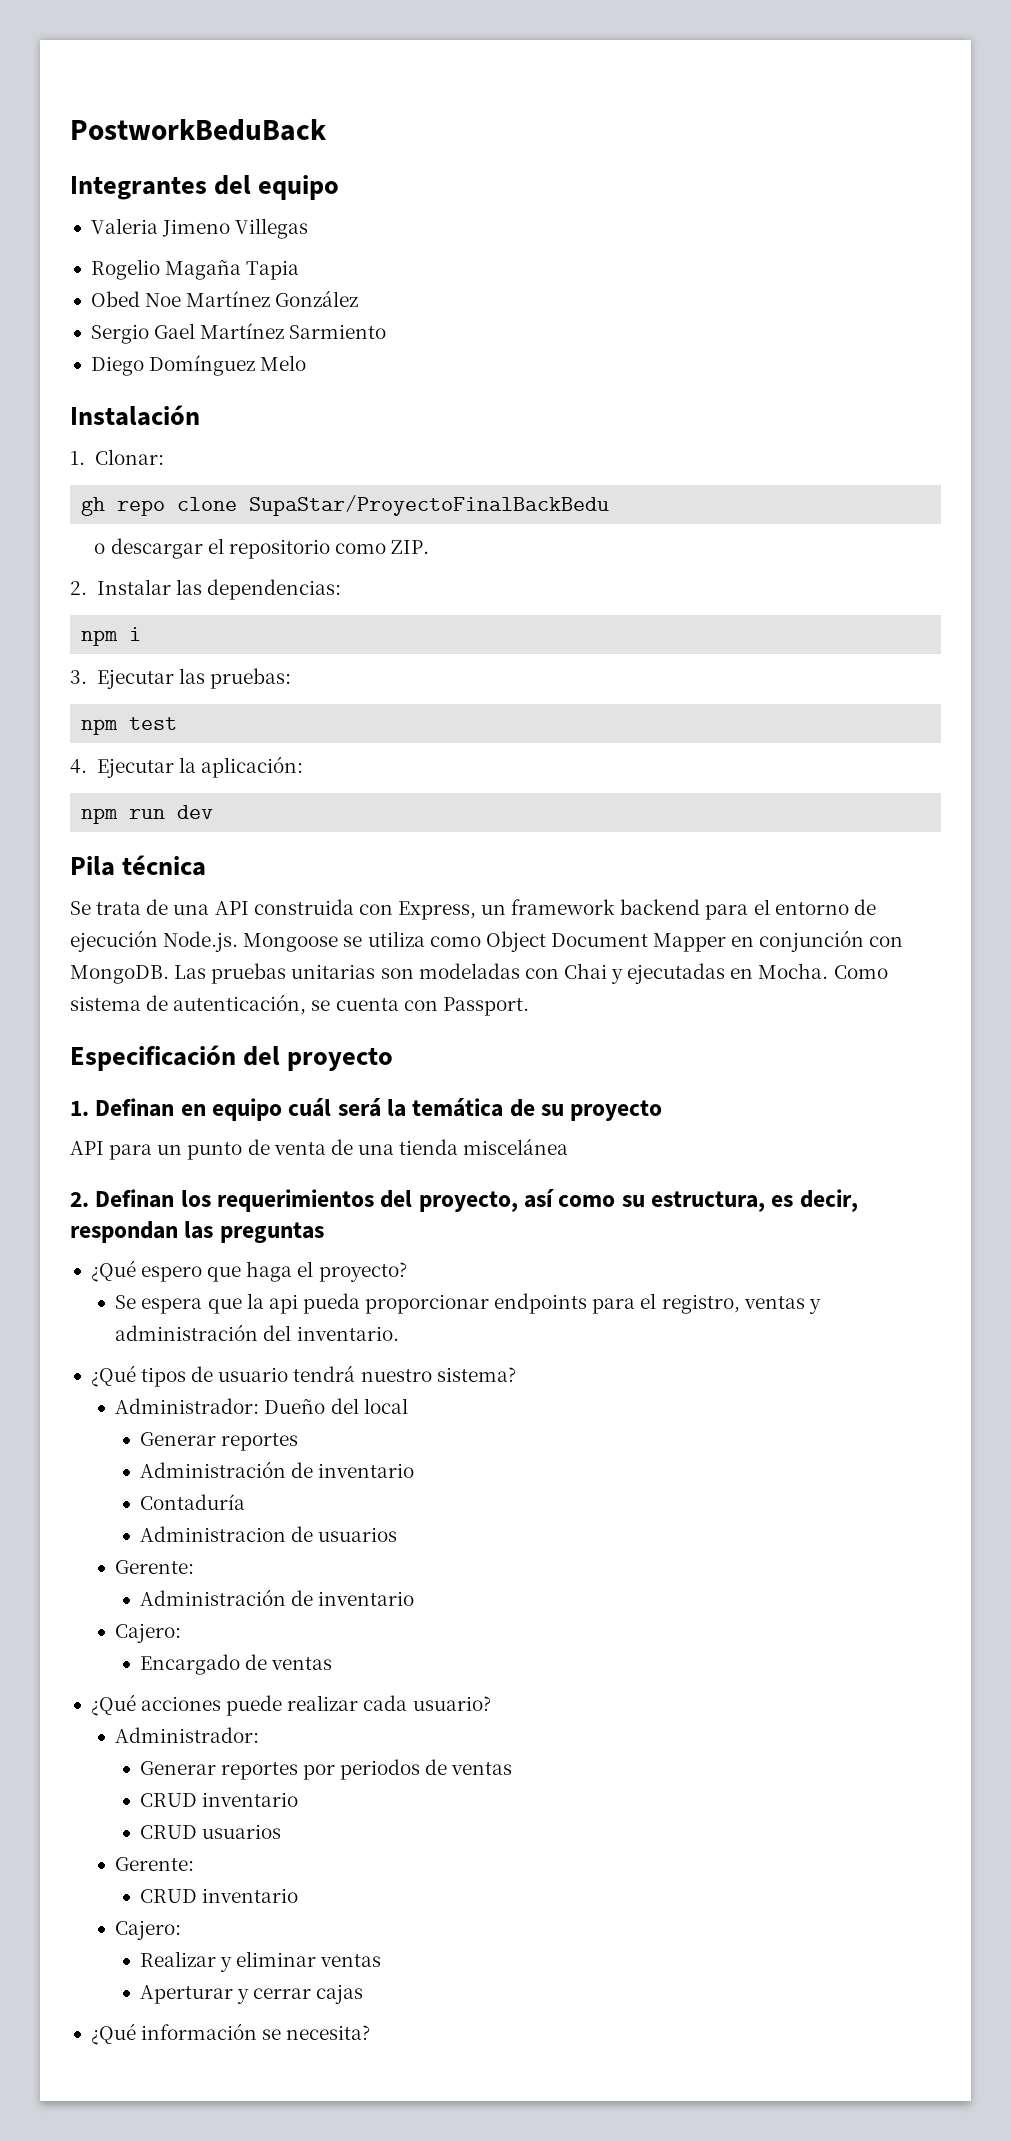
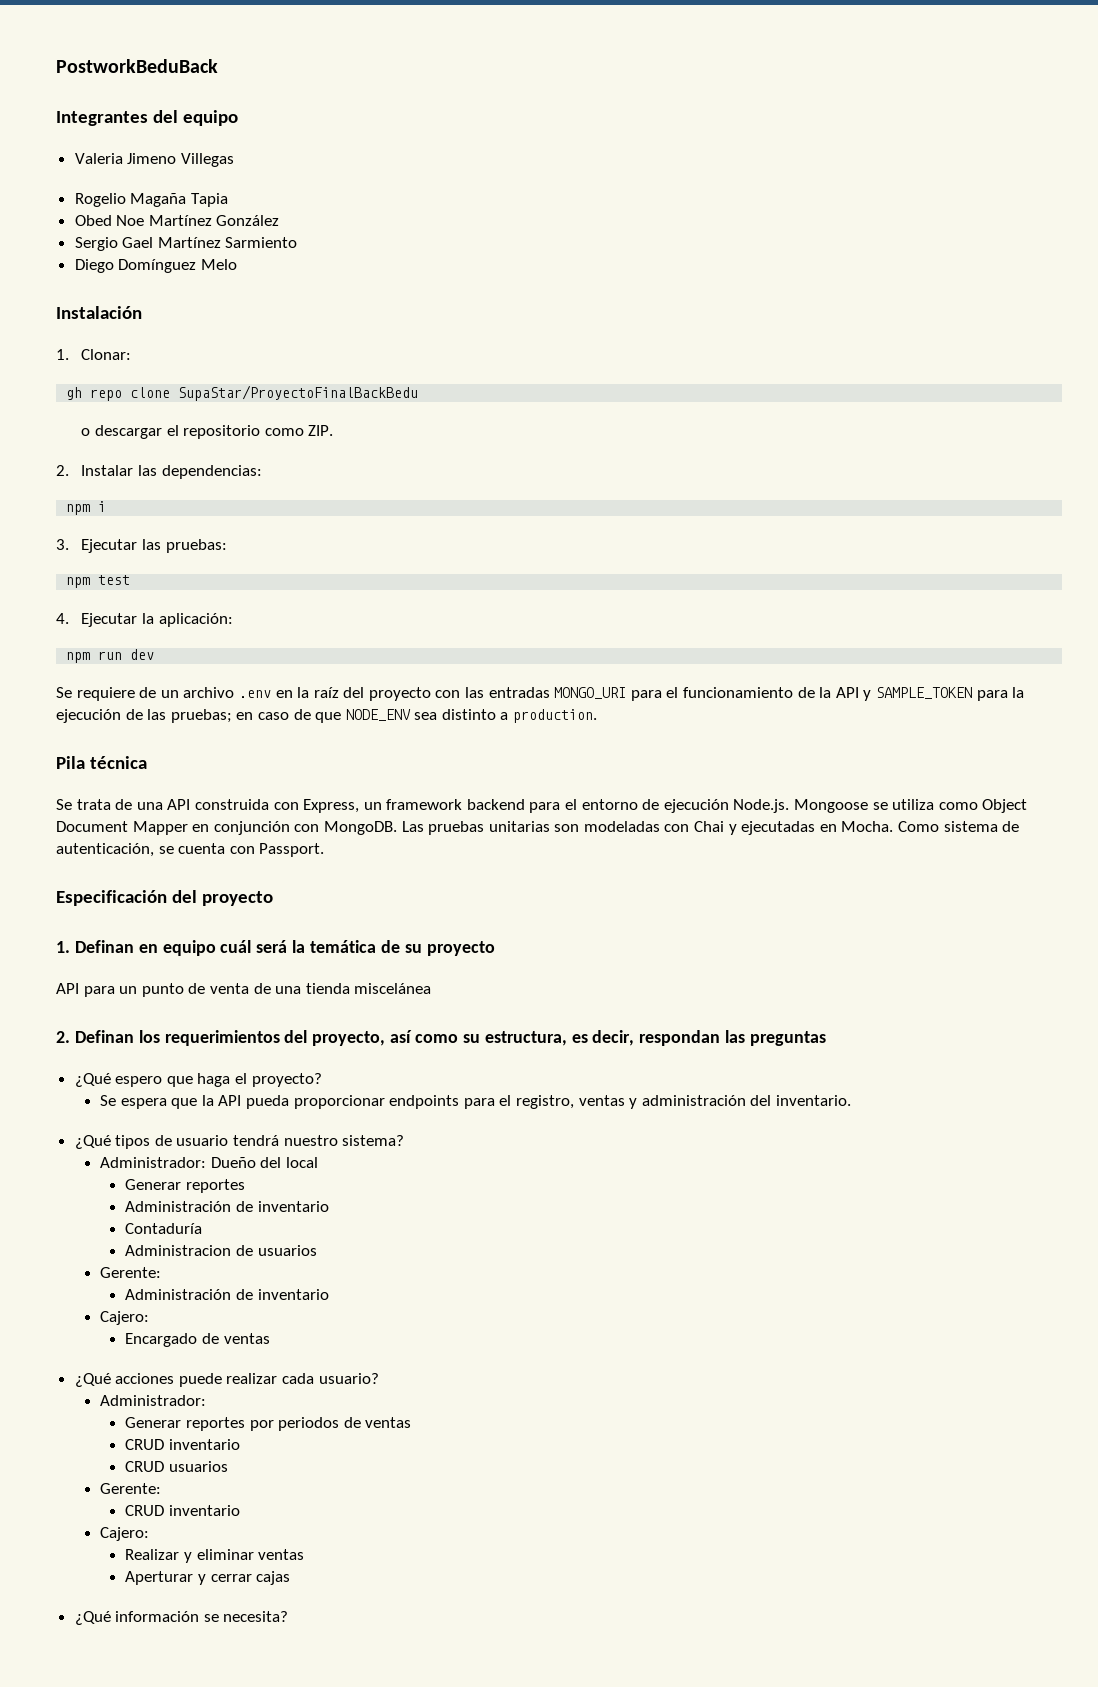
(214, 812) none -> [56,687,1025,701] [56,709,598,723] // Se requiere de un archivo .env en la raíz del proyecto con las entradas MONGO_URI para el funcionamiento de la API y SAMPLE_TOKEN para la ejecución de las pruebas; en caso de que NODE_ENV sea distinto a production.
[268,1294,298,1314] api -> [218,1095,242,1106] API

